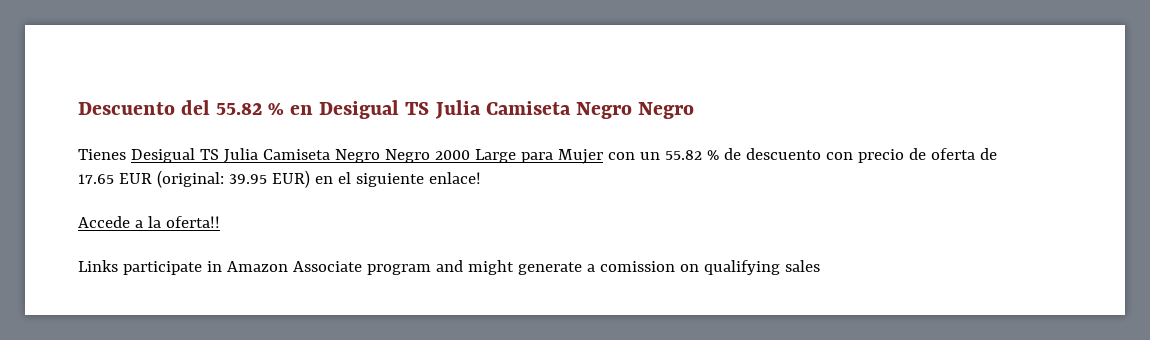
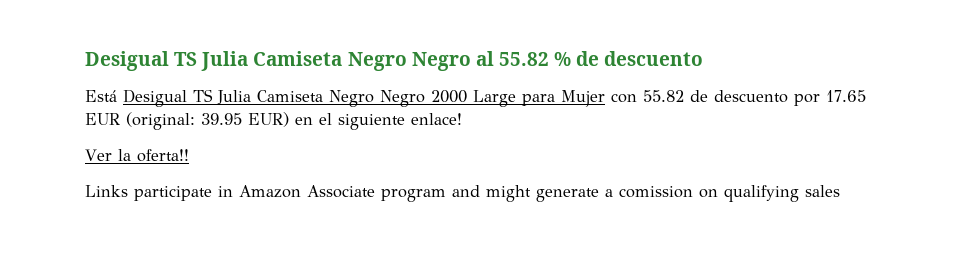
[78,100,694,119] [78,149,126,160] Descuento del 55.82 % en Desigual TS Julia Camiseta Negro Negro // Tienes -> [85,51,704,71] [85,90,117,102] Desigual TS Julia Camiseta Negro Negro al 55.82 % de descuento // Está
[639,148,997,163] un 55.82 % de descuento con precio de oferta de -> [643,90,820,106] 55.82 de descuento por
[78,216,143,228] Accede a -> [85,149,112,161] Ver

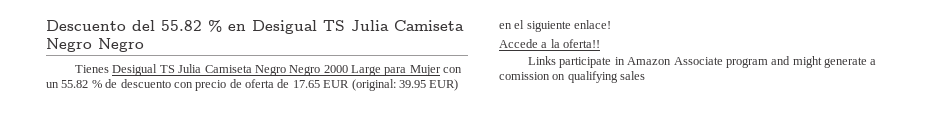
[85,51,704,71] [85,90,117,102] Desigual TS Julia Camiseta Negro Negro al 55.82 % de descuento // Está -> [46,20,464,34] [46,38,144,52] [75,65,110,73] Descuento del 55.82 % en Desigual TS Julia Camiseta Negro Negro // Tienes
[643,90,820,106] 55.82 de descuento por -> [46,79,290,91] un 55.82 % de descuento con precio de oferta de
[85,149,112,161] Ver -> [499,39,548,48] Accede a

